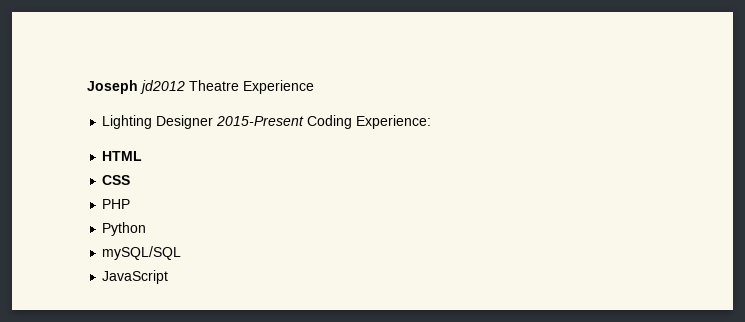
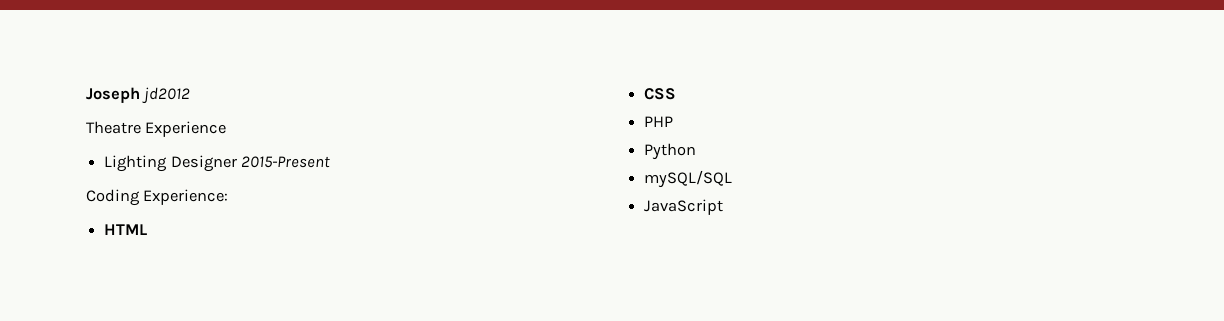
(185, 87) none -> (191, 95) //
(305, 121) none -> (331, 162) //

